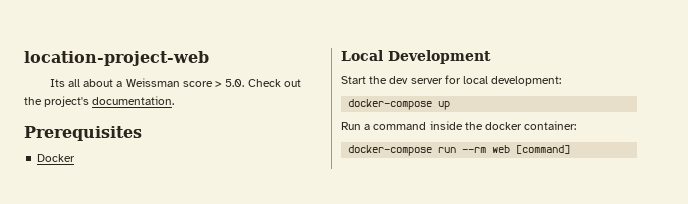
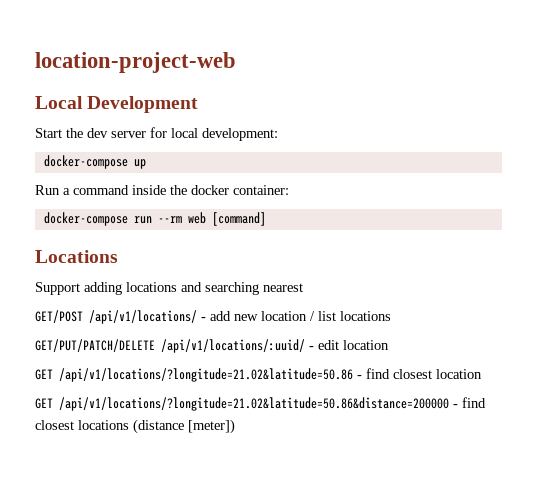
[49,78,301,87] [24,96,175,107] [24,126,142,141] [37,154,76,162] // Its all about a Weissman score > 5.0. Check out the project's documentation. // Prerequisites // Docker -> (236, 62) none
(571, 149) none -> [35,250,118,263] [35,282,303,295] [35,310,391,324] [35,339,389,353] [35,368,482,382] [35,397,486,411] [35,419,235,434] // Locations // Support adding locations and searching nearest // GET/POST /api/v1/locations/ - add new location / list locations // GET/PUT/PATCH/DELETE /api/v1/locations/:uuid/ - edit location // GET /api/v1/locations/?longitude=21.02&latitude=50.86 - find closest location // GET /api/v1/locations/?longitude=21.02&latitude=50.86&distance=200000 - find closest locations (distance [meter])

